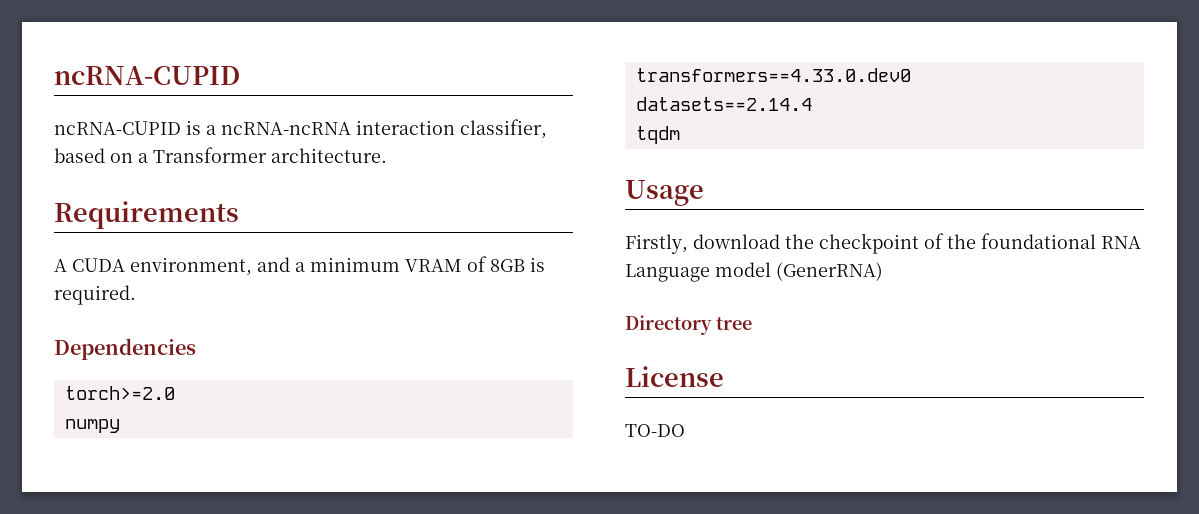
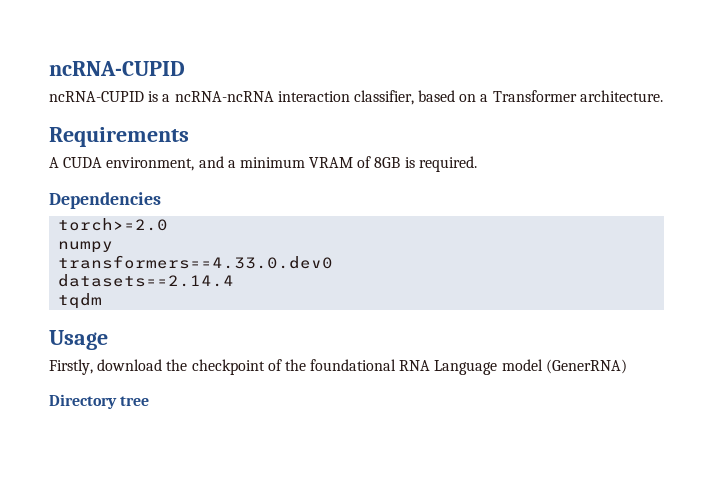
[625,366,724,387] [625,424,685,437] // License // TO-DO -> (150, 401) none

